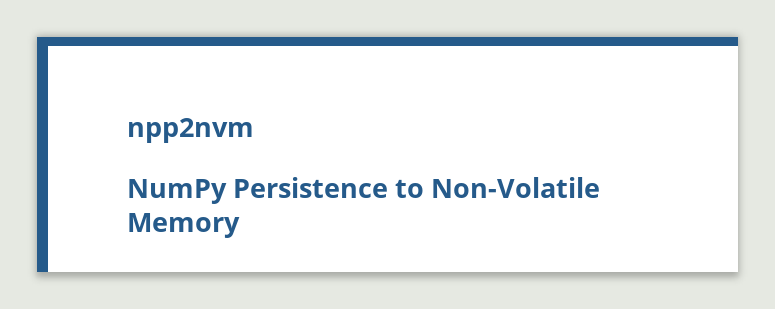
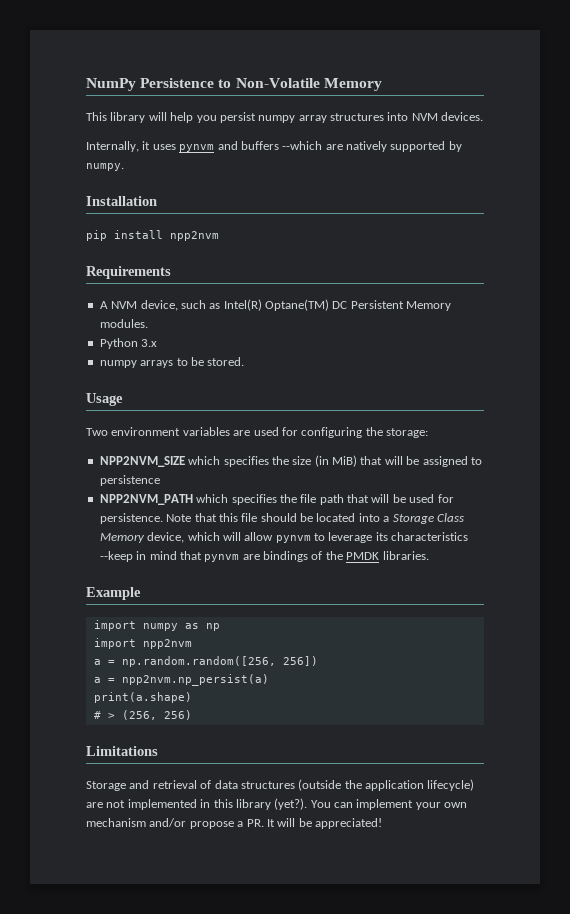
[127,118,254,143] npp2nvm // -> (86, 84) none
(240, 225) none -> [86,112,484,123] [86,141,462,152] [86,163,124,171] [86,196,157,206] [86,230,219,241] [86,266,171,279] [99,299,452,311] [99,319,148,328] [99,338,158,349] [99,357,245,368] [86,393,123,406] [86,427,428,438] [99,455,482,467] [99,475,160,486] [99,494,454,505] [99,513,464,524] [99,532,469,543] [99,551,429,562] [86,587,141,600] [93,620,220,631] [93,638,192,649] [93,656,318,667] [93,674,269,686] [93,692,192,703] [93,710,192,720] [86,746,158,756] [86,779,475,791] [86,798,468,810] [86,818,382,829] // This library will help you persist numpy array structures into NVM devices. // Internally, it uses pynvm and buffers --which are natively supported by numpy. // Installation // pip install npp2nvm // Requirements // A NVM device, such as Intel(R) Optane(TM) DC Persistent Memory modules. // Python 3.x // numpy arrays to be stored. // Usage // Two environment variables are used for configuring the storage: // NPP2NVM_SIZE which specifies the size (in MiB) that will be assigned to persistence // NPP2NVM_PATH which specifies the file path that will be used for persistence. Note that this file should be located into a Storage Class Memory device, which will allow pynvm to leverage its characteristics --keep in mind that pynvm are bindings of the PMDK libraries. // Example // import numpy as np // import npp2nvm // a = np.random.random([256, 256]) // a = npp2nvm.np_persist(a) // print(a.shape) // # > (256, 256) // Limitations // Storage and retrieval of data structures (outside the application lifecycle) are not implemented in this library (yet?). You can implement your own mechanism and/or propose a PR. It will be appreciated!

